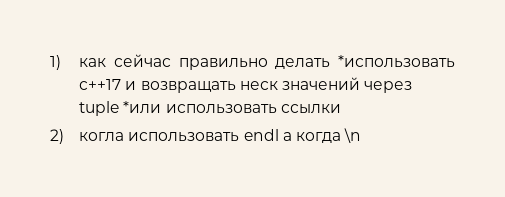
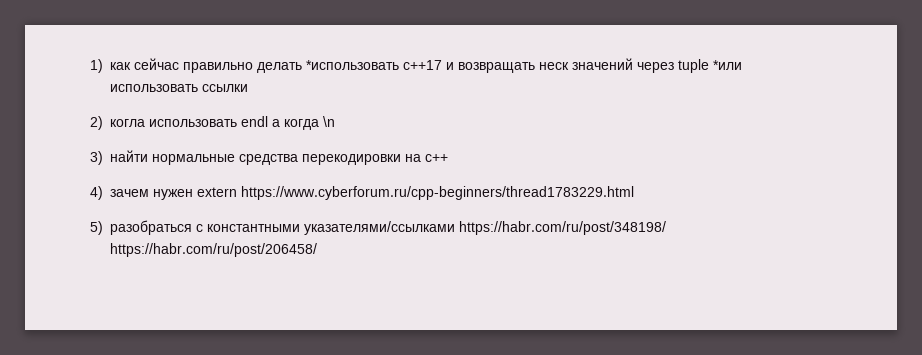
(362, 135) none -> [90,150,448,165] [90,186,634,200] [90,220,666,235] [110,243,317,257] // 3) найти нормальные средства перекодировки на c++ // 4) зачем нужен extern https://www.cyberforum.ru/cpp-beginners/thread1783229.html // 5) разобраться с константными указателями/ссылками https://habr.com/ru/post/348198/ https://habr.com/ru/post/206458/

